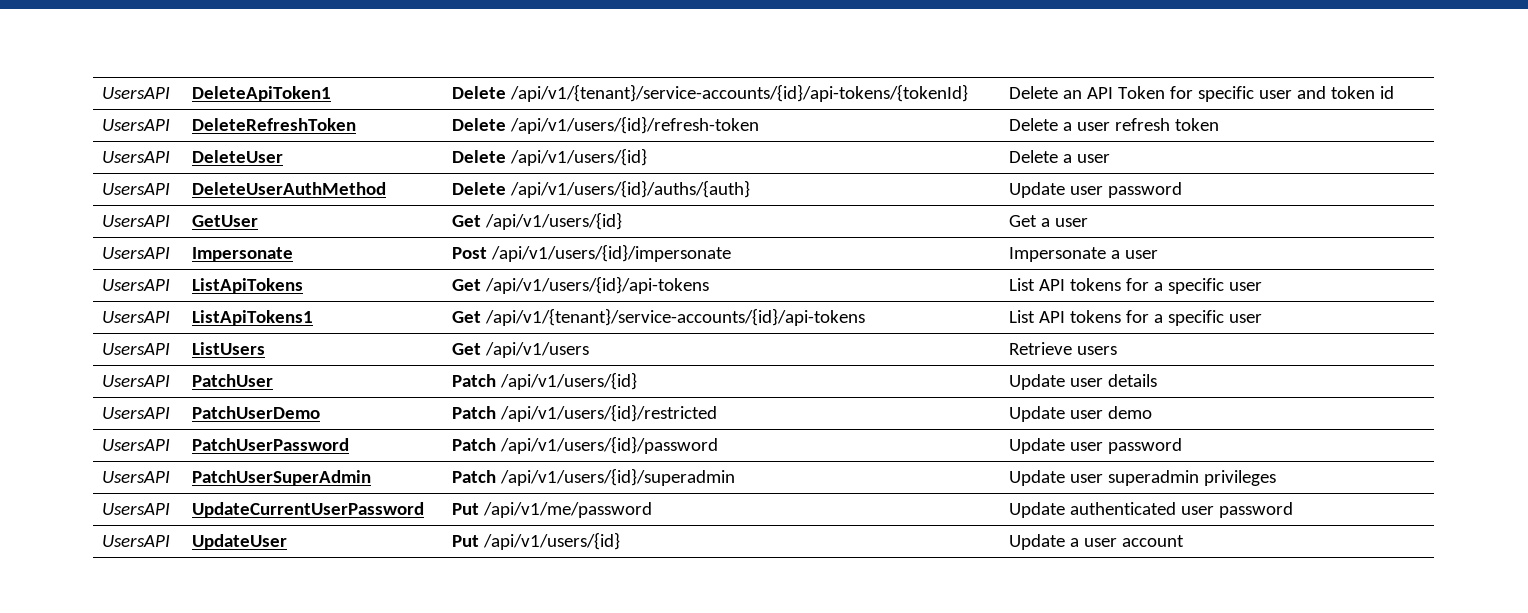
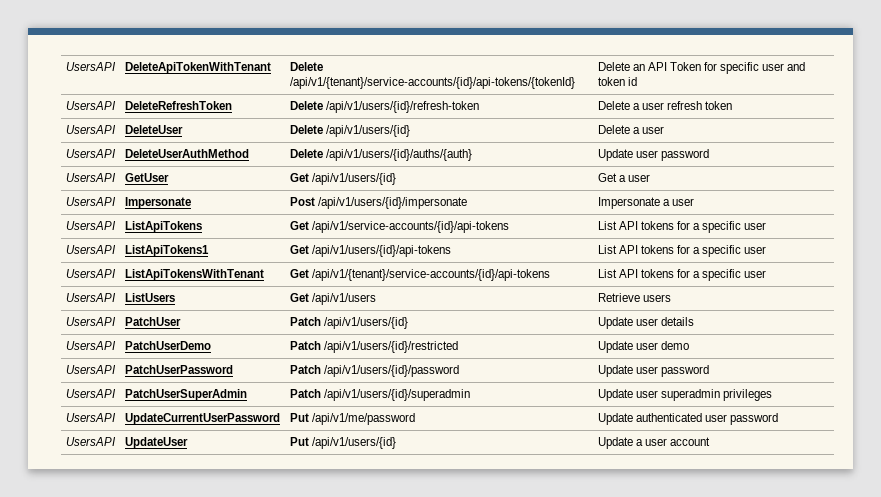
[101,87,170,99] [191,86,331,102] UsersAPI | DeleteApiToken1 -> [65,62,116,71] [124,62,271,74] UsersAPI | DeleteApiTokenWithTenant
(303, 286) none -> [289,221,509,233] [597,221,767,233] [65,245,116,254] [124,245,209,257] | Get /api/v1/service-accounts/{id}/api-tokens | List API tokens for a specific user // UsersAPI | ListApiTokens1
[191,310,313,326] ListApiTokens1 -> [124,269,264,281] ListApiTokensWithTenant

